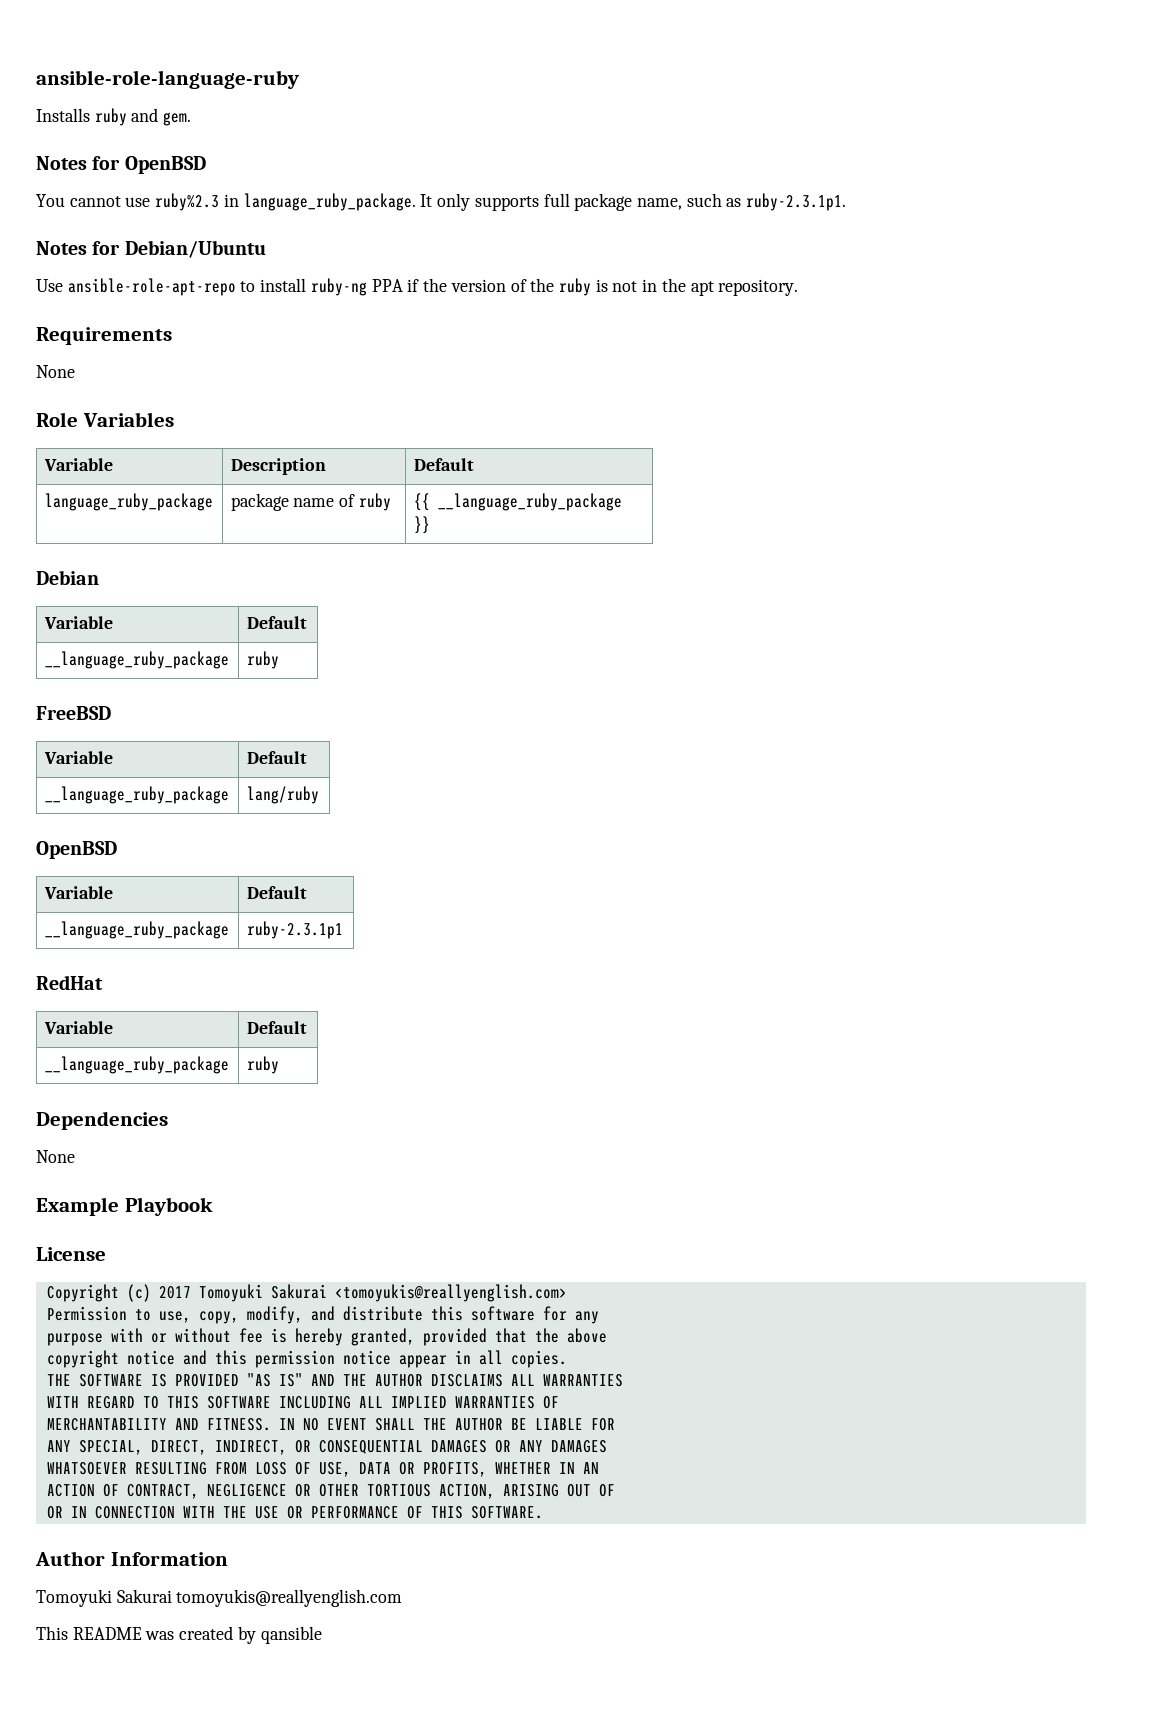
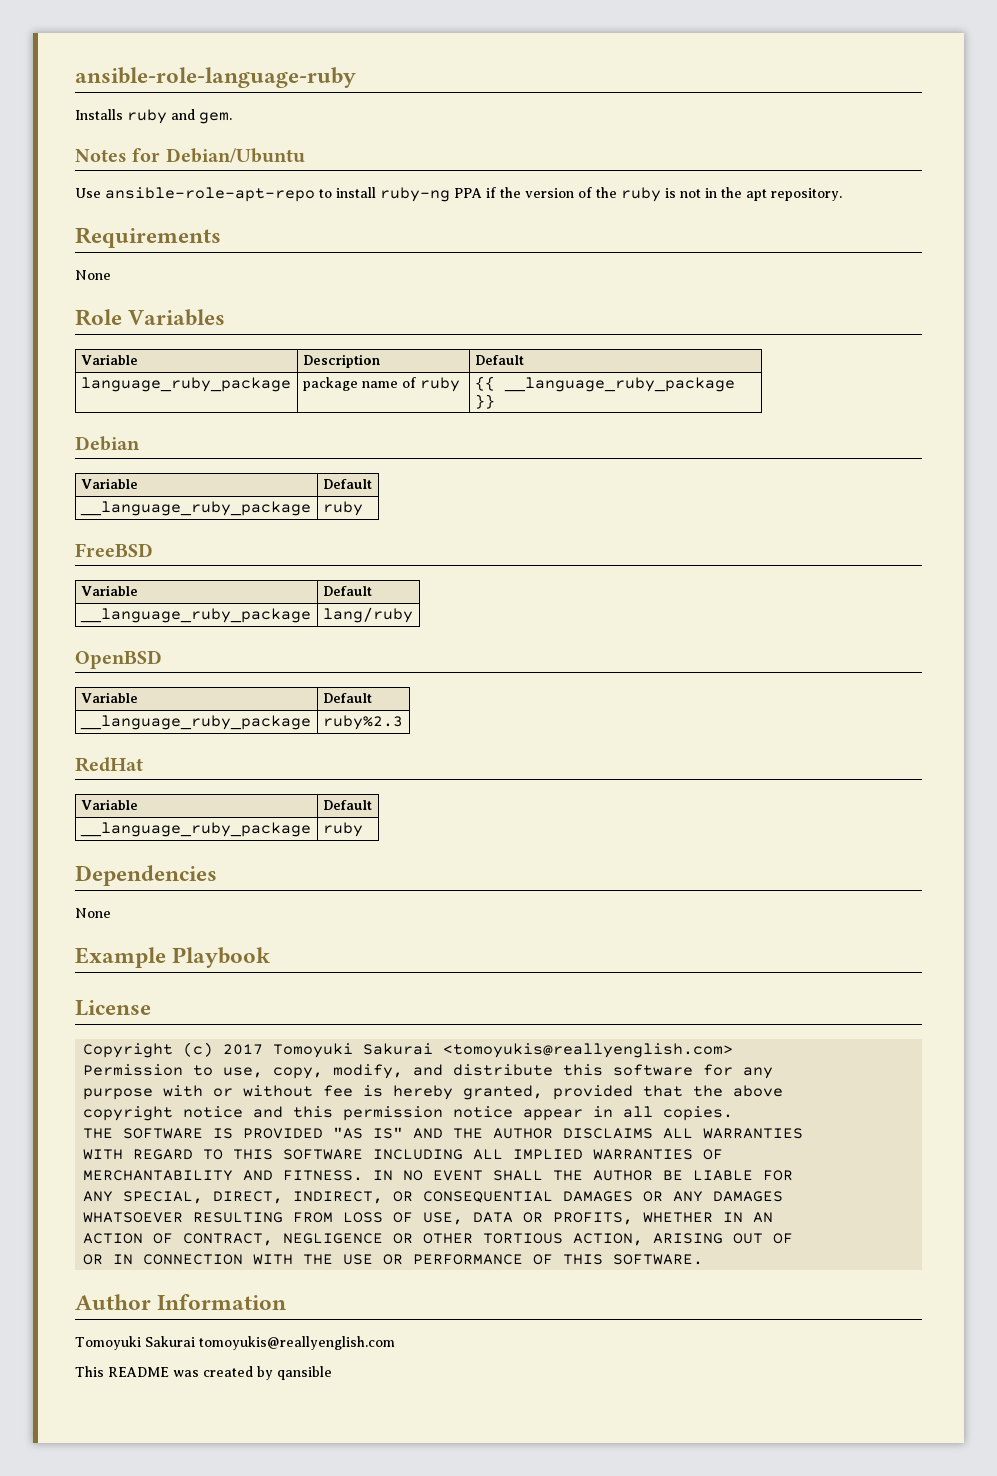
[36,156,206,174] [36,193,847,211] // Notes for OpenBSD // You cannot use ruby%2.3 in language_ruby_package. It only supports full package name, such as ruby-2.3.1p1. -> (232, 118) none
[246,921,343,939] ruby-2.3.1p1 -> [322,715,403,730] ruby%2.3

